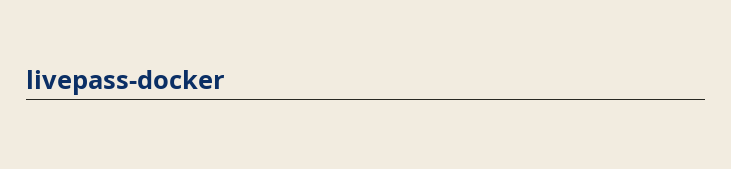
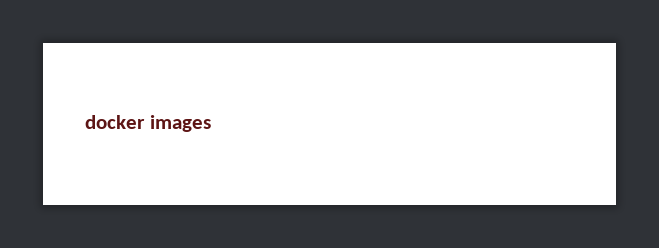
[26,70,225,95] livepass-docker -> [85,115,211,132] docker images

